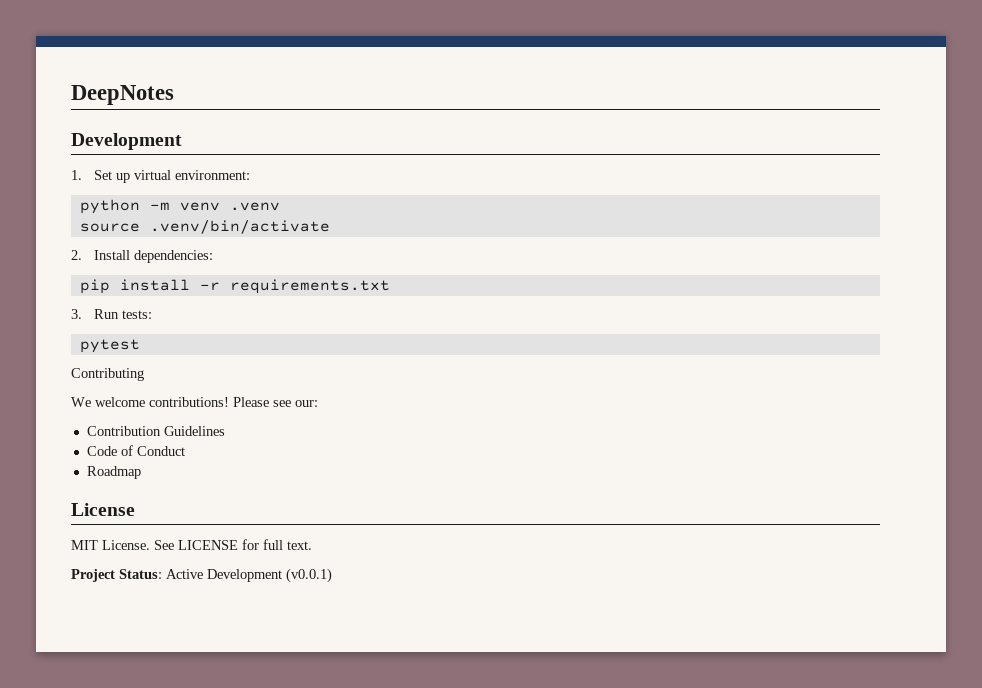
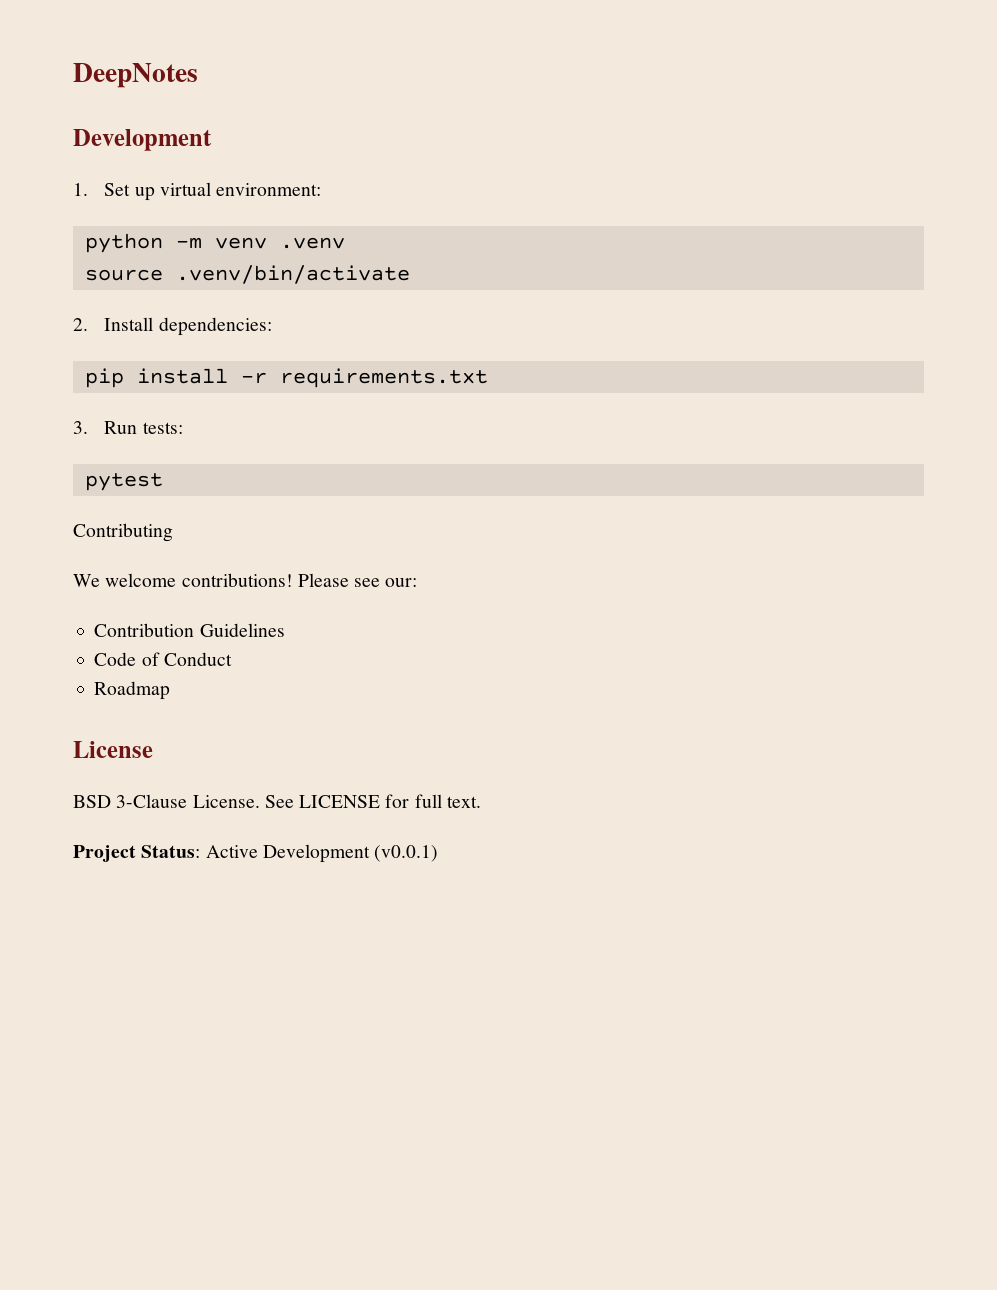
[71,540,98,550] MIT -> [73,794,188,808] BSD 3-Clause

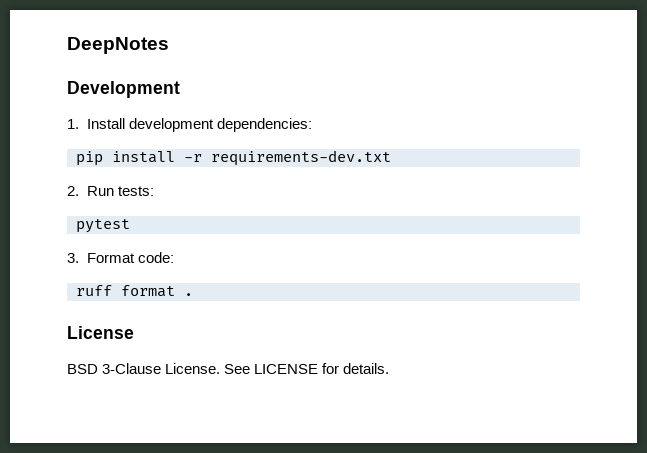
[104,182,322,201] [84,233,345,253] [84,265,410,284] [73,317,154,331] Set up virtual environment: // python -m venv .venv // source .venv/bin/activate // 2. Install -> [87,118,215,132] Install development
[279,368,488,388] [73,421,88,434] requirements.txt // 3. -> [211,150,391,166] [67,186,79,196] requirements-dev.txt // 2.
[73,523,173,542] [73,573,418,587] [94,623,285,637] [94,652,232,666] [94,681,171,700] Contributing // We welcome contributions! Please see our: // Contribution Guidelines // Code of Conduct // Roadmap -> [67,252,175,263] [76,285,193,297] 3. Format code: // ruff format .
[414,794,481,808] [73,844,439,863] full text. // Project Status: Active Development (v0.0.1) -> [343,363,390,374] details.

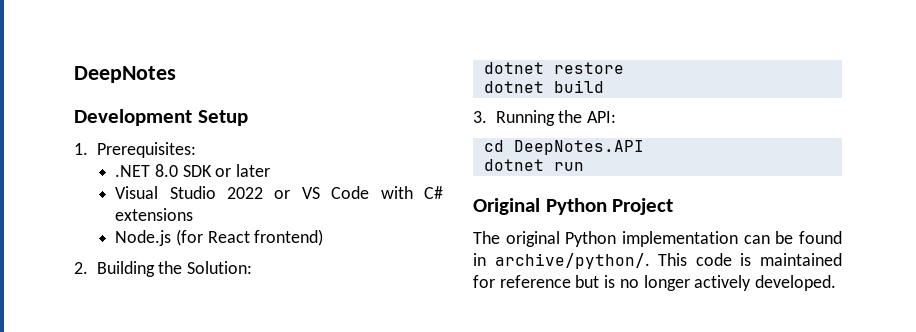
(180, 89) none -> [197,110,248,126] Setup
[87,118,313,132] [76,150,391,166] [67,186,155,196] [76,219,130,233] [67,252,175,263] [76,285,193,297] [67,326,134,339] [67,363,390,374] Install development dependencies: // pip install -r requirements-dev.txt // 2. Run tests: // pytest // 3. Format code: // ruff format . // License // BSD 3-Clause License. See LICENSE for details. -> [96,142,196,158] [115,164,271,177] [115,186,443,199] [115,208,194,221] [115,229,324,246] [74,261,253,277] [483,62,624,74] [483,80,604,93] [473,110,617,126] [483,140,644,155] [483,159,584,171] [473,198,674,215] [473,231,842,247] [473,253,842,269] [473,275,837,291] Prerequisites: // .NET 8.0 SDK or later // Visual Studio 2022 or VS Code with C# extensions // Node.js (for React frontend) // 2. Building the Solution: // dotnet restore // dotnet build // 3. Running the API: // cd DeepNotes.API // dotnet run // Original Python Project // The original Python implementation can be found in archive/python/. This code is maintained for reference but is no longer actively developed.

